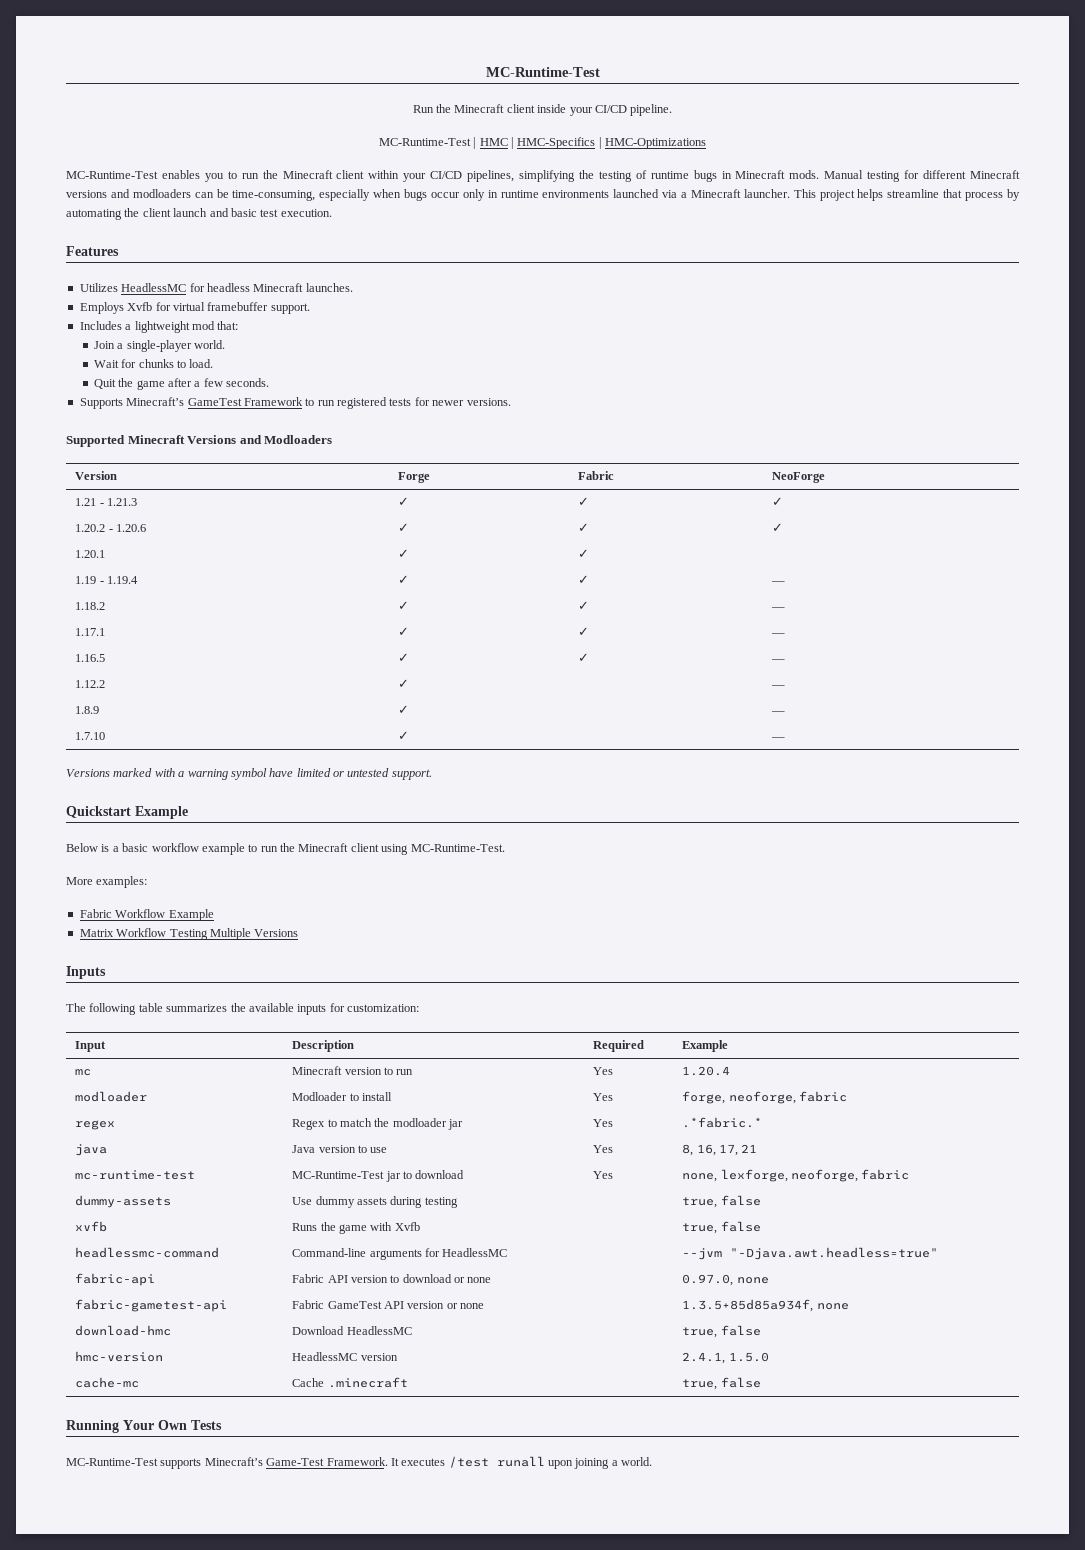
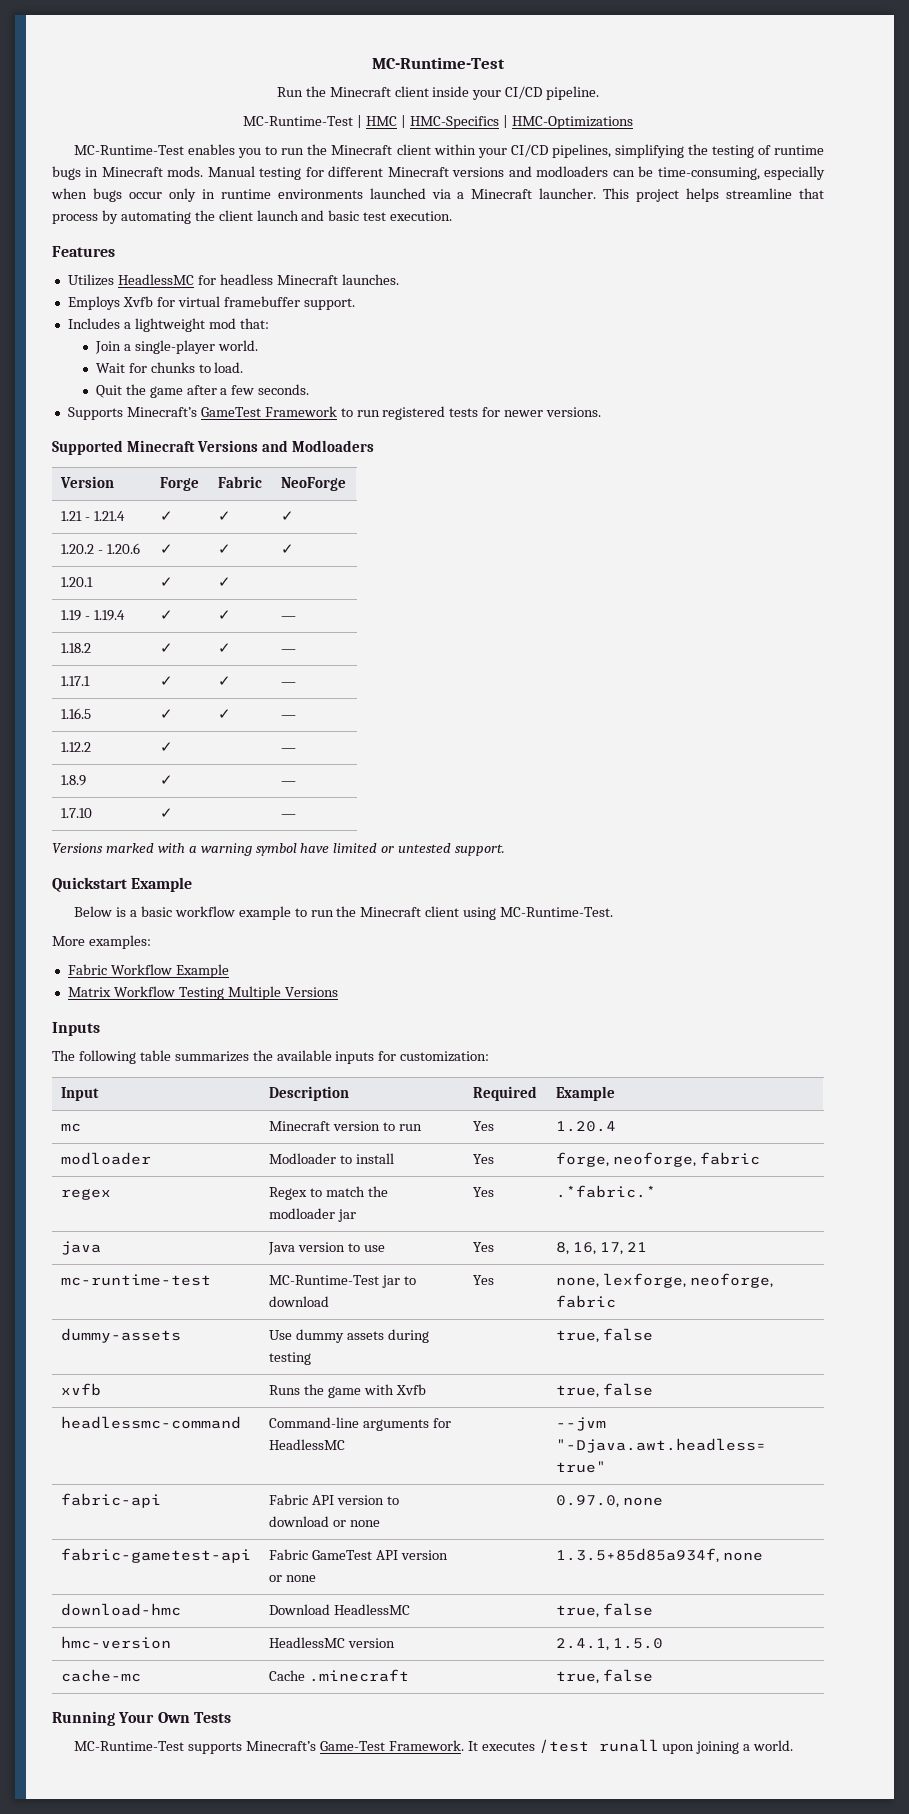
[106,498,137,506] 1.21.3 -> [93,511,125,521] 1.21.4

